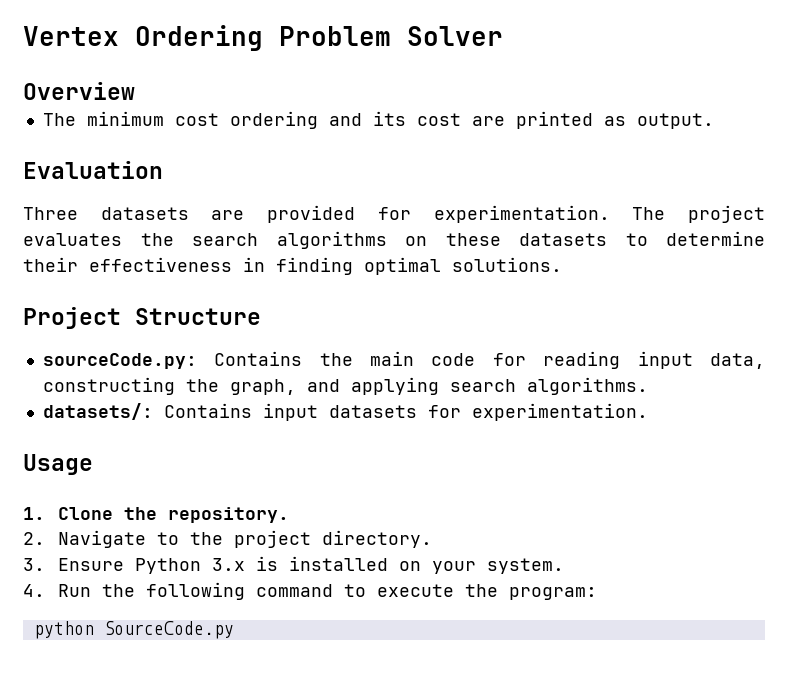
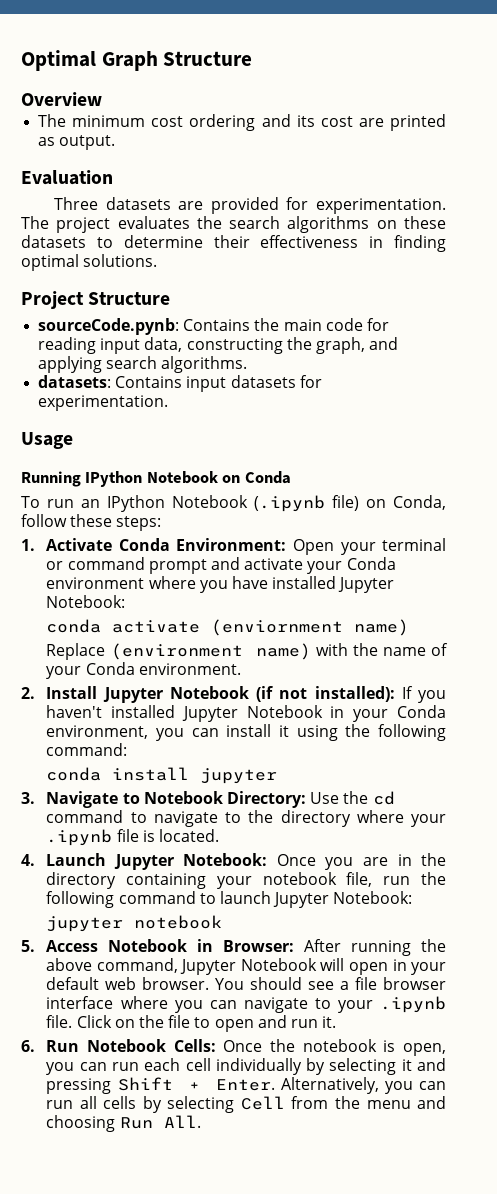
[23,25,503,51] Vertex Ordering Problem Solver -> [21,50,253,71] Optimal Graph Structure
[42,353,197,369] sourceCode.py: -> [38,318,180,335] sourceCode.pynb:
[42,403,153,420] datasets/: -> [38,375,112,388] datasets:
[23,507,290,523] [23,530,433,548] [23,556,565,574] [23,582,598,600] [33,621,234,639] 1. Clone the repository. // 2. Navigate to the project directory. // 3. Ensure Python 3.x is installed on your system. // 4. Run the following command to execute the program: // python SourceCode.py -> [21,471,291,487] [21,495,446,512] [21,514,162,531] [21,538,446,555] [46,557,396,574] [46,576,395,593] [46,595,126,608] [46,619,410,636] [46,643,448,660] [46,662,241,679] [21,686,446,703] [46,705,446,722] [46,724,446,741] [46,743,128,756] [46,767,278,784] [21,791,395,808] [46,810,446,827] [46,829,220,846] [21,853,447,870] [46,872,446,889] [46,891,413,908] [46,915,223,932] [21,939,446,956] [46,958,447,975] [46,977,446,990] [46,996,447,1013] [46,1015,337,1032] [21,1039,446,1056] [46,1058,447,1075] [46,1077,447,1094] [46,1096,446,1113] [46,1115,201,1132] Running IPython Notebook on Conda // To run an IPython Notebook (.ipynb file) on Conda, follow these steps: // 1. Activate Conda Environment: Open your terminal or command prompt and activate your Conda environment where you have installed Jupyter Notebook: // conda activate (enviornment name) // Replace (environment name) with the name of your Conda environment. // 2. Install Jupyter Notebook (if not installed): If you haven't installed Jupyter Notebook in your Conda environment, you can install it using the following command: // conda install jupyter // 3. Navigate to Notebook Directory: Use the cd command to navigate to the directory where your .ipynb file is located. // 4. Launch Jupyter Notebook: Once you are in the directory containing your notebook file, run the following command to launch Jupyter Notebook: // jupyter notebook // 5. Access Notebook in Browser: After running the above command, Jupyter Notebook will open in your default web browser. You should see a file browser interface where you can navigate to your .ipynb file. Click on the file to open and run it. // 6. Run Notebook Cells: Once the notebook is open, you can run each cell individually by selecting it and pressing Shift + Enter. Alternatively, you can run all cells by selecting Cell from the menu and choosing Run All.

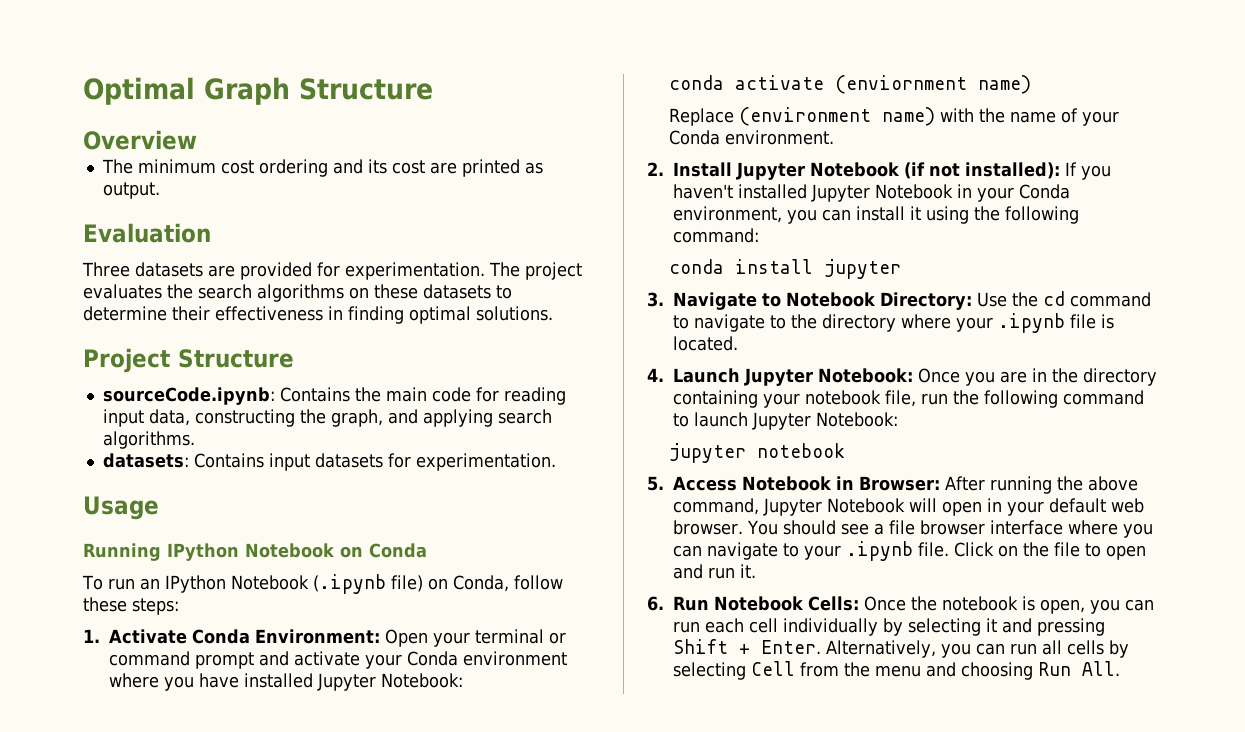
[38,318,180,335] sourceCode.pynb: -> [102,387,275,405] sourceCode.ipynb:

